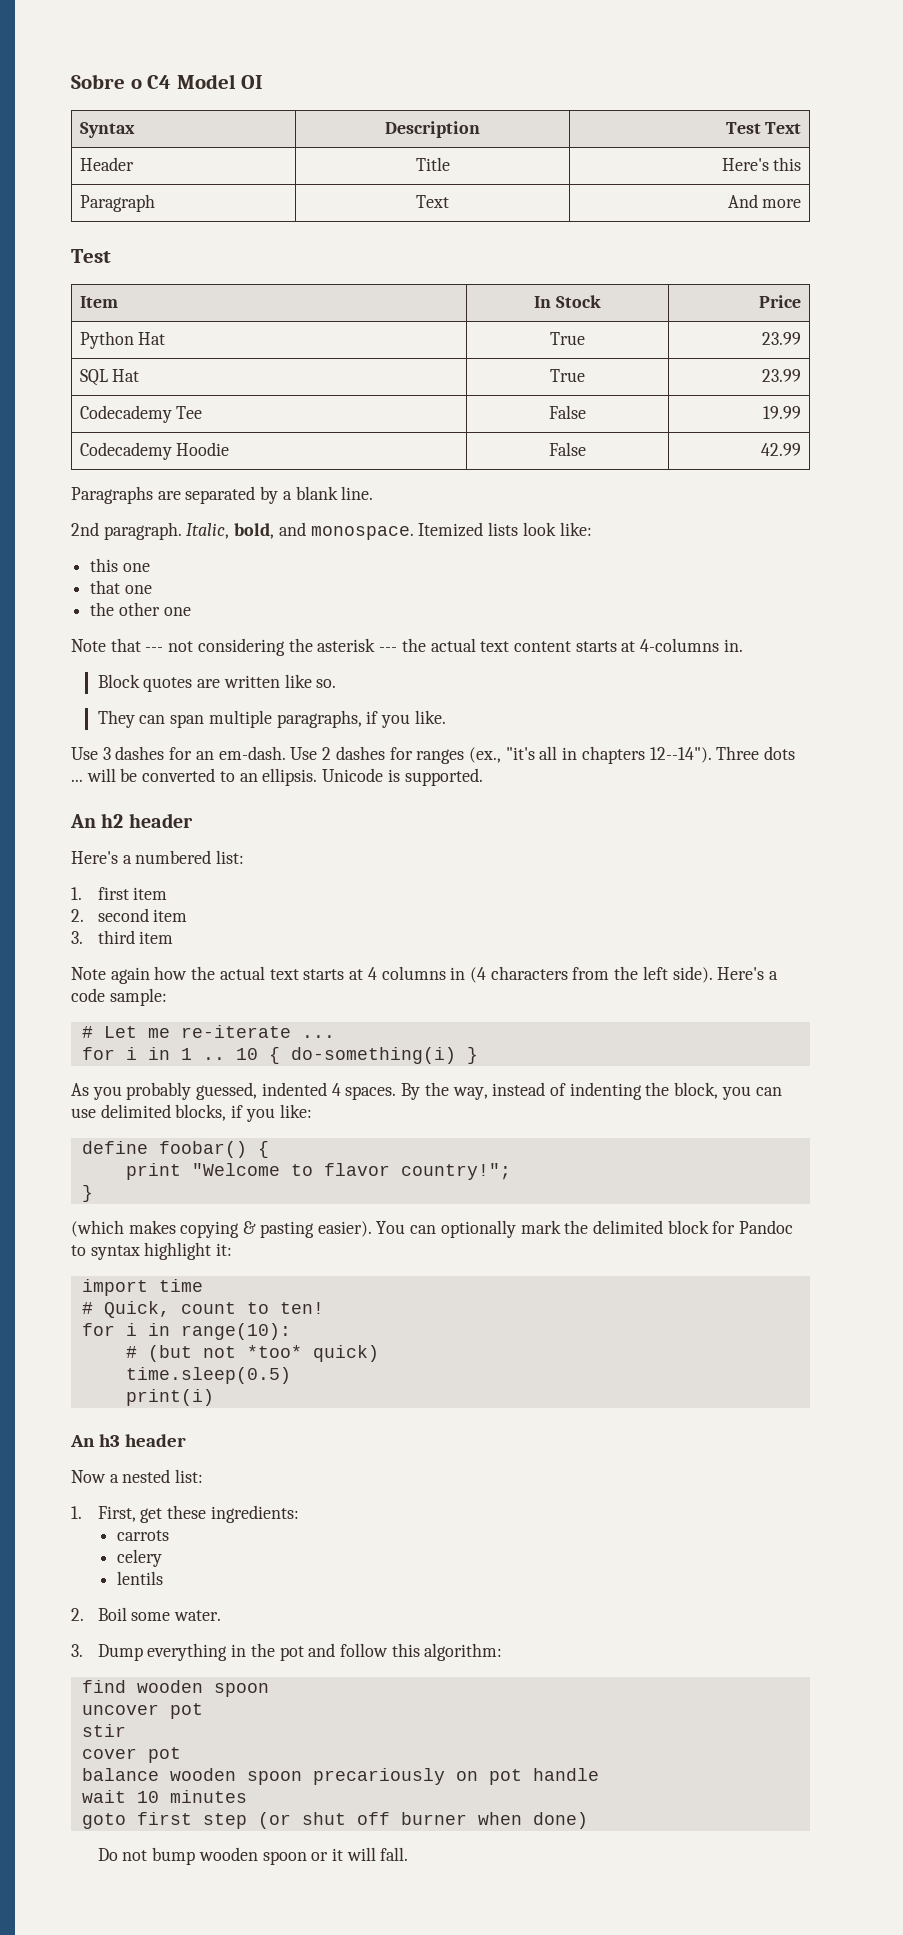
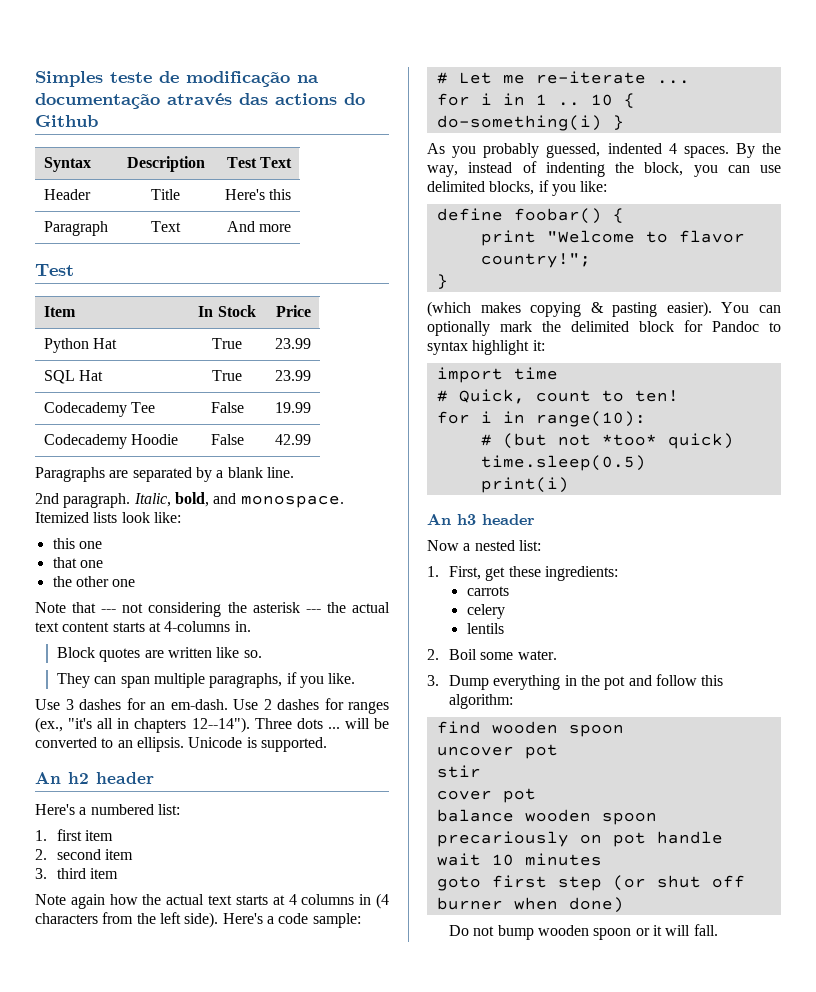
[71,74,264,89] Sobre o C4 Model OI -> [35,71,319,87] [35,93,365,109] [35,115,98,127] Simples teste de modificação na documentação através das actions do Github

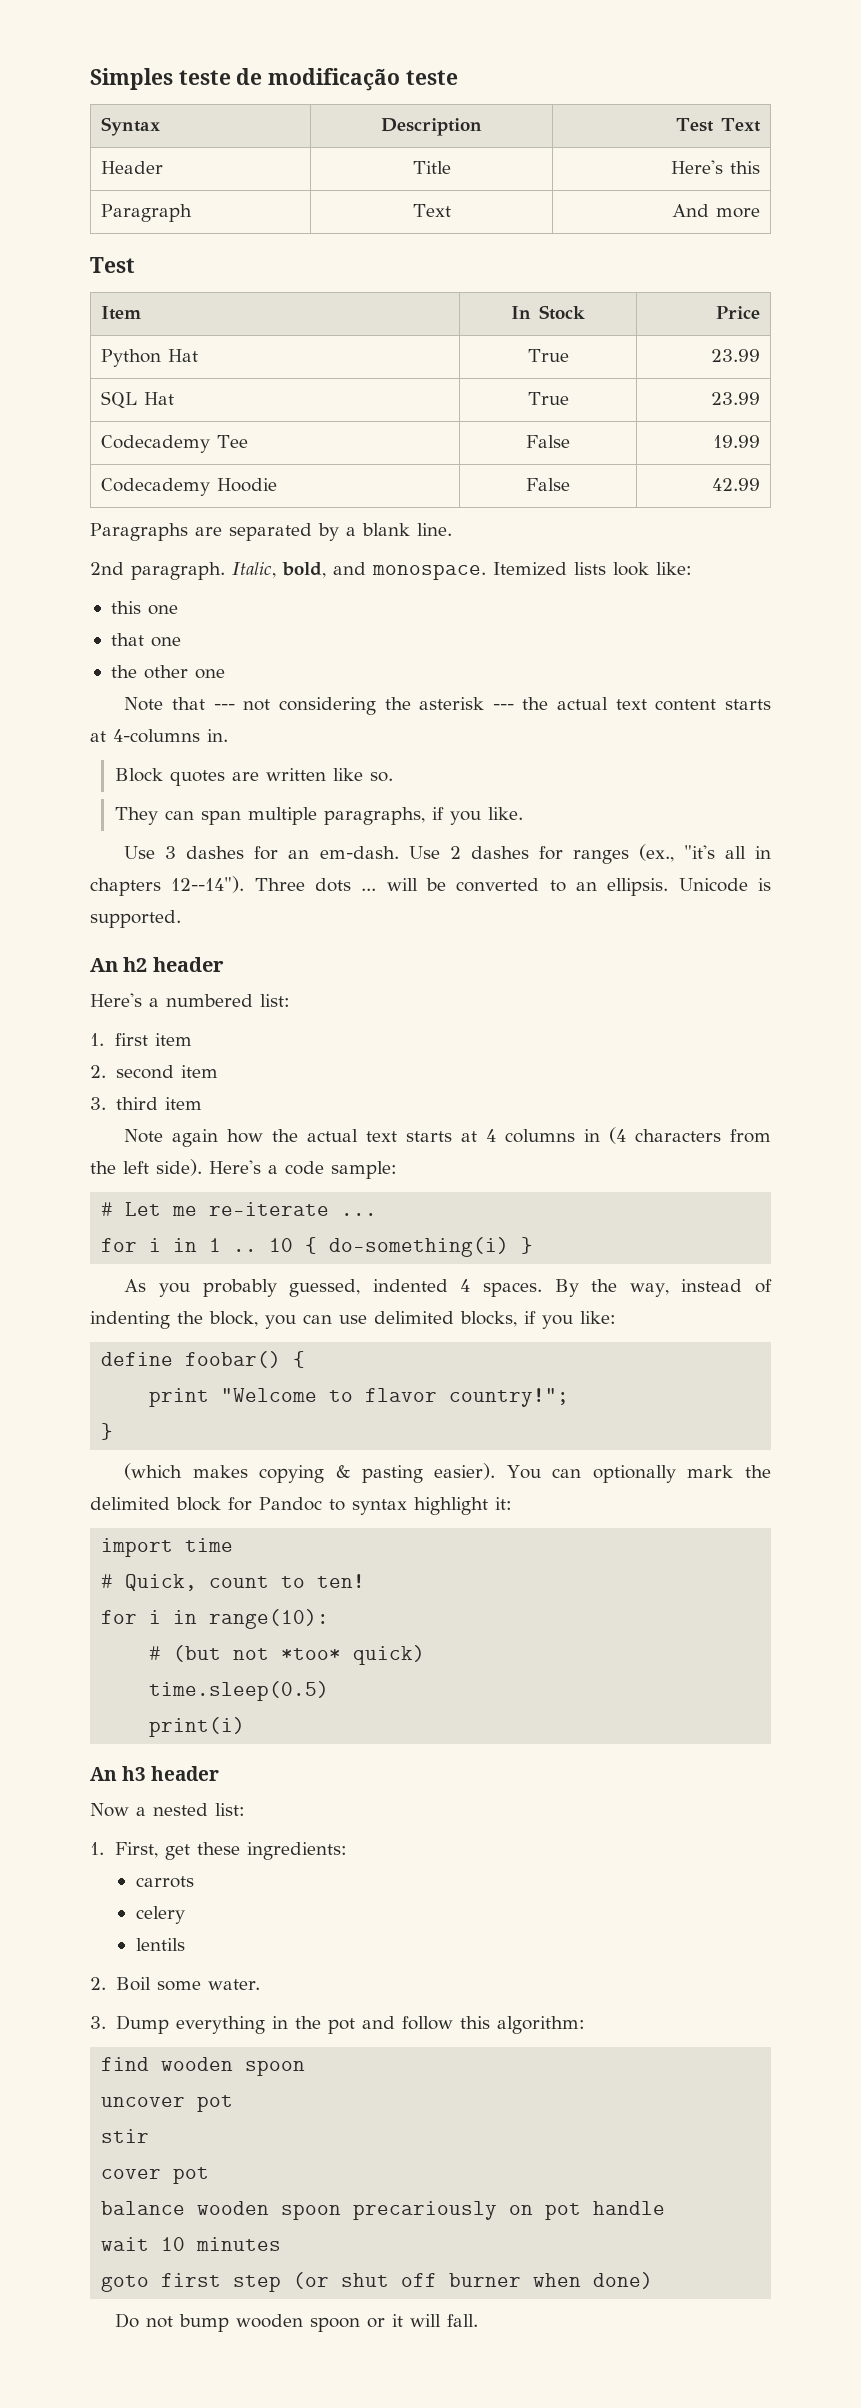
[297,75,319,83] [35,93,365,109] [35,115,98,127] na documentação através das actions do Github -> [405,70,458,85] teste

